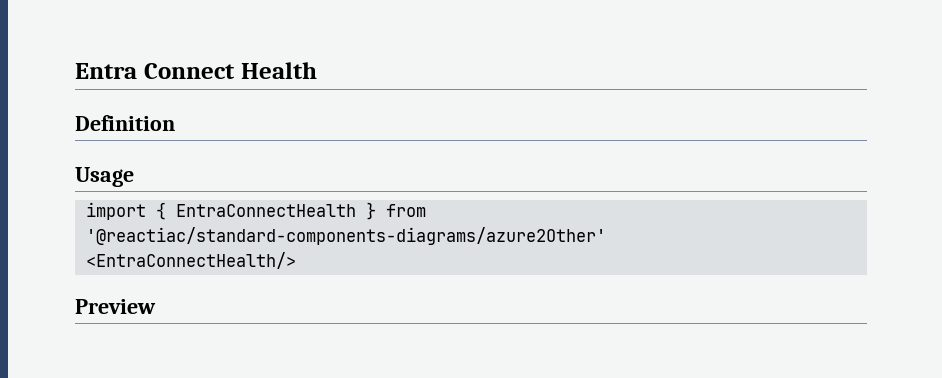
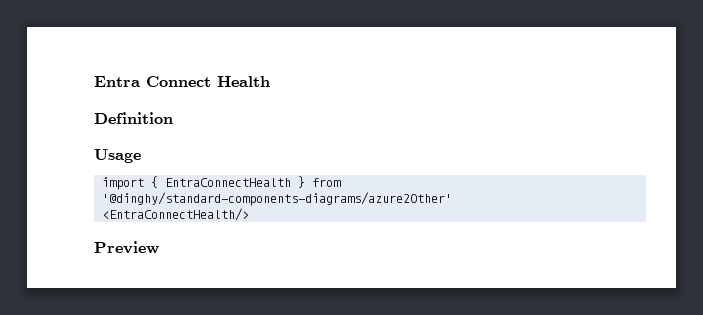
[86,227,607,245] '@reactiac/standard-components-diagrams/azure2Other' -> [102,192,453,206] '@dinghy/standard-components-diagrams/azure2Other'

